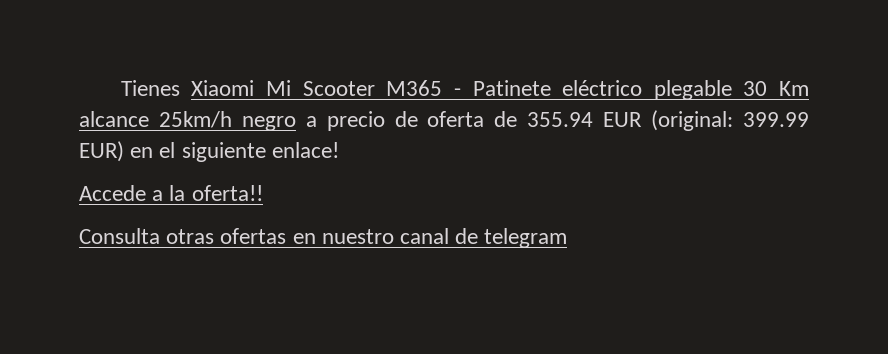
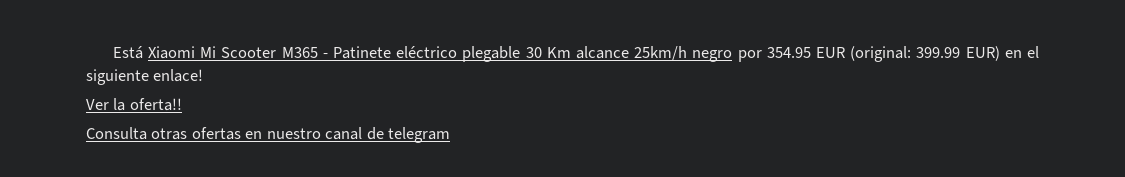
[120,80,180,96] Tienes -> [112,46,143,59] Está
[305,111,594,131] a precio de oferta de 355.94 -> [737,47,811,62] por 354.95
[79,185,164,201] Accede a -> [86,99,109,110] Ver

